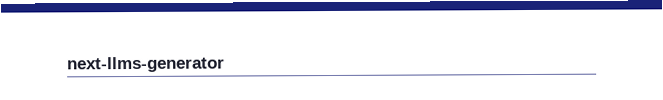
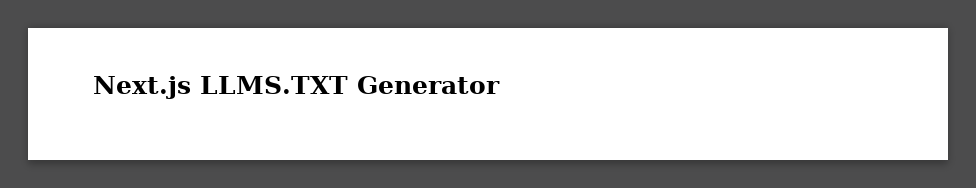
[67,56,225,73] next-llms-generator -> [93,76,500,99] Next.js LLMS.TXT Generator

